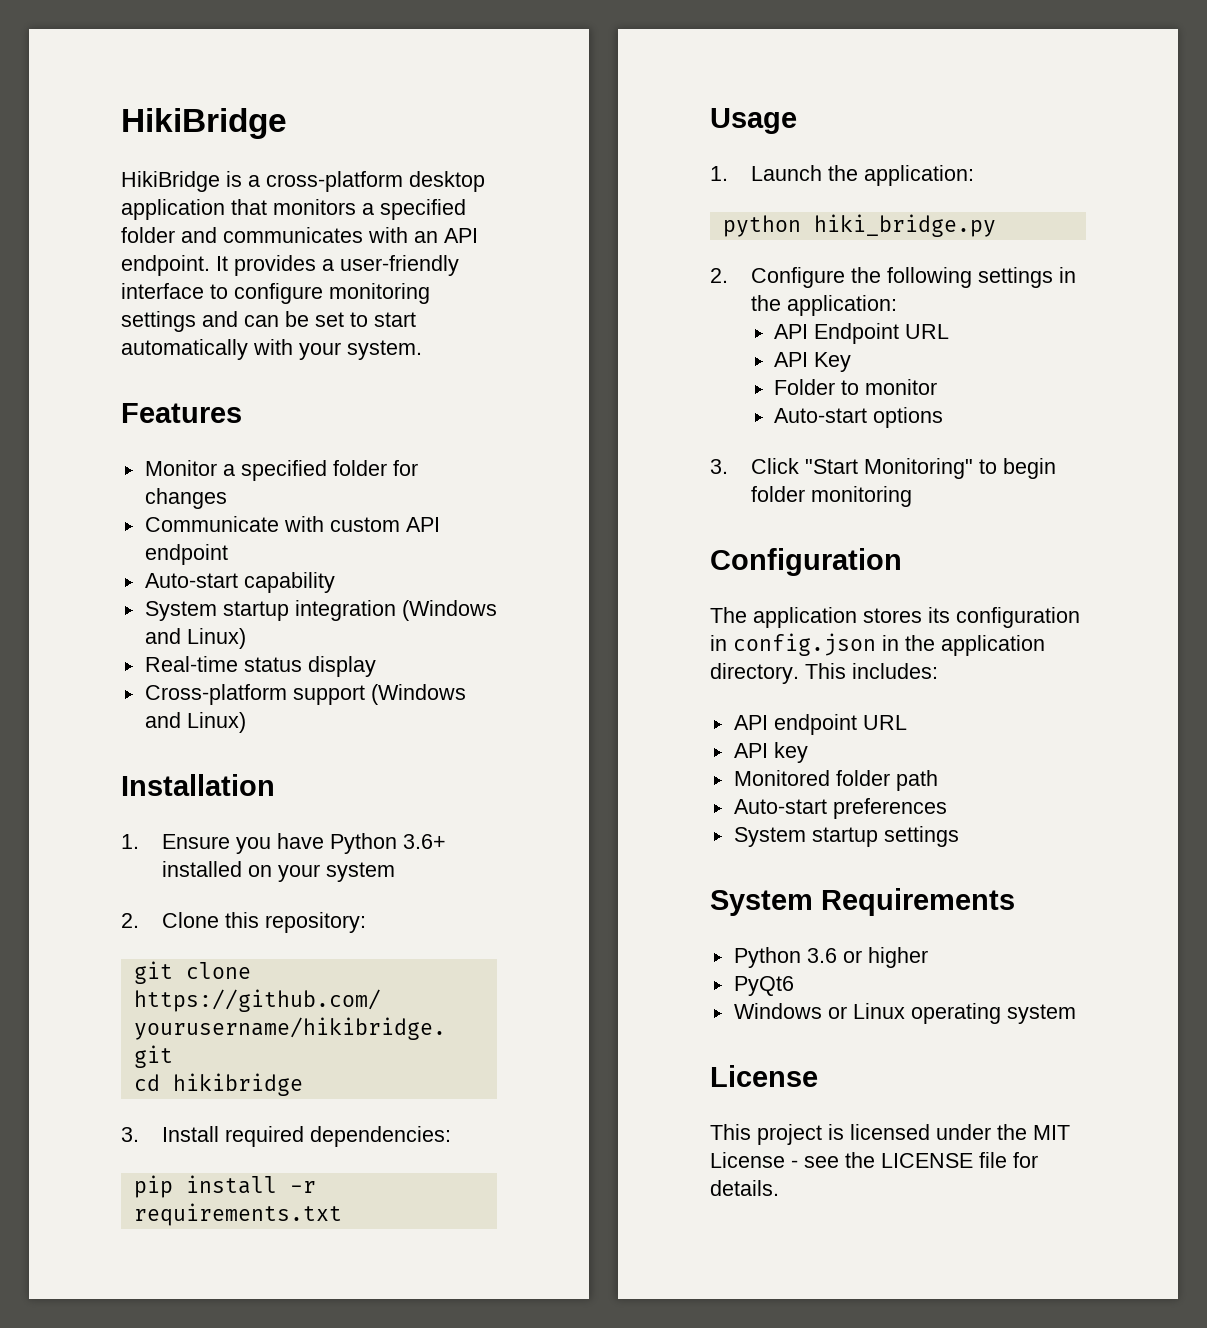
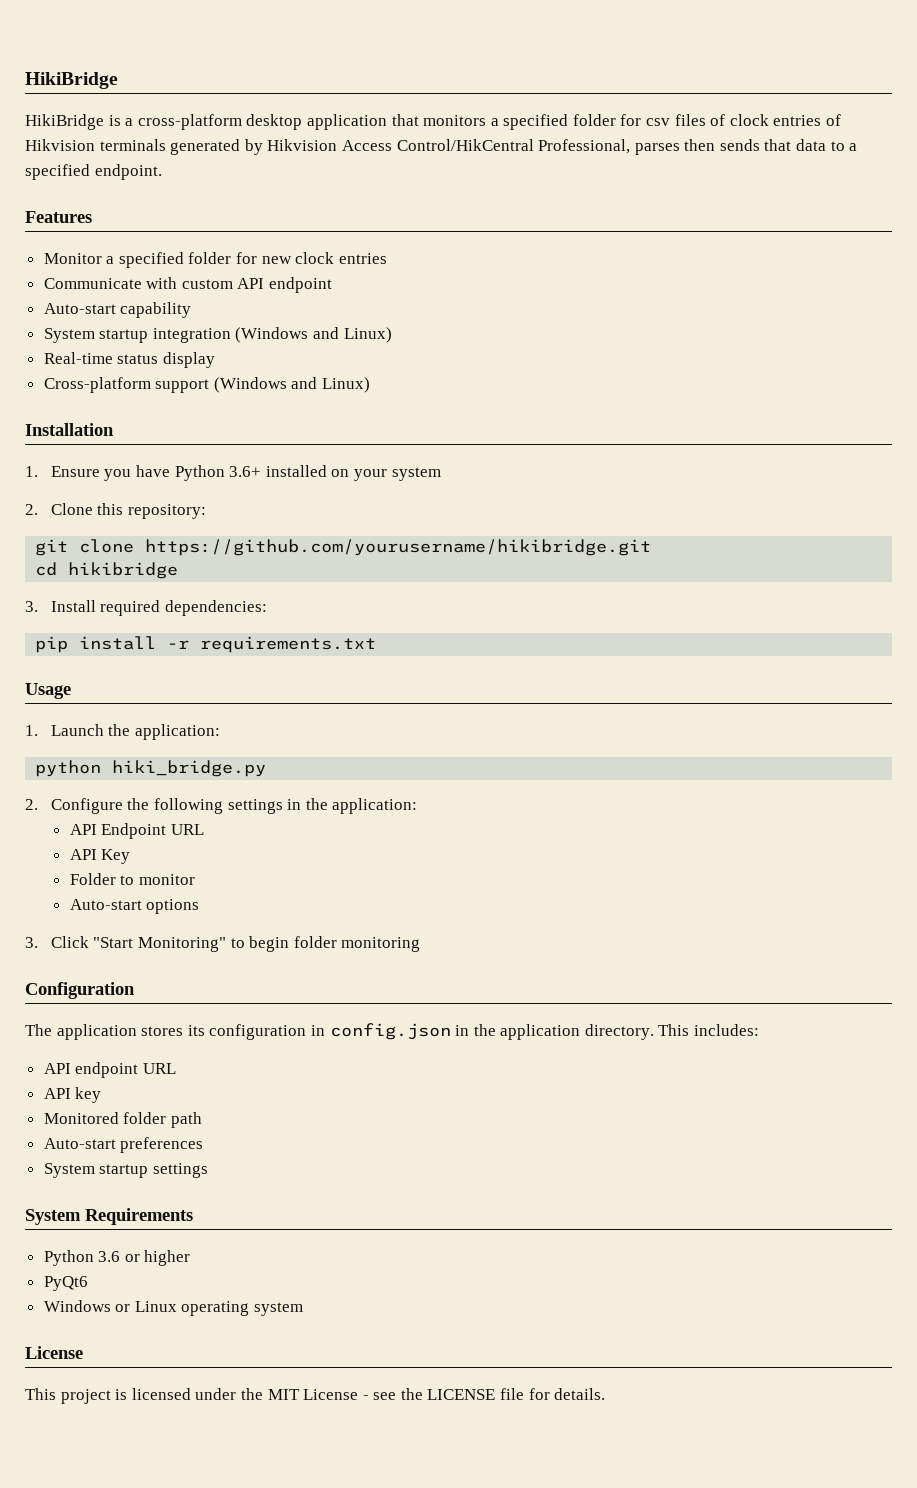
[181,227,478,243] [121,255,459,276] [121,283,430,304] [121,311,416,332] [121,339,422,360] and communicates with an API endpoint. It provides a user-friendly interface to configure monitoring settings and can be set to start automatically with your system. -> [620,114,842,126] [25,139,858,155] [25,164,162,180] for csv files of clock entries of Hikvision terminals generated by Hikvision Access Control/HikCentral Professional, parses then sends that data to a specified endpoint.
[144,488,227,509] changes -> [261,252,387,264] new clock entries

